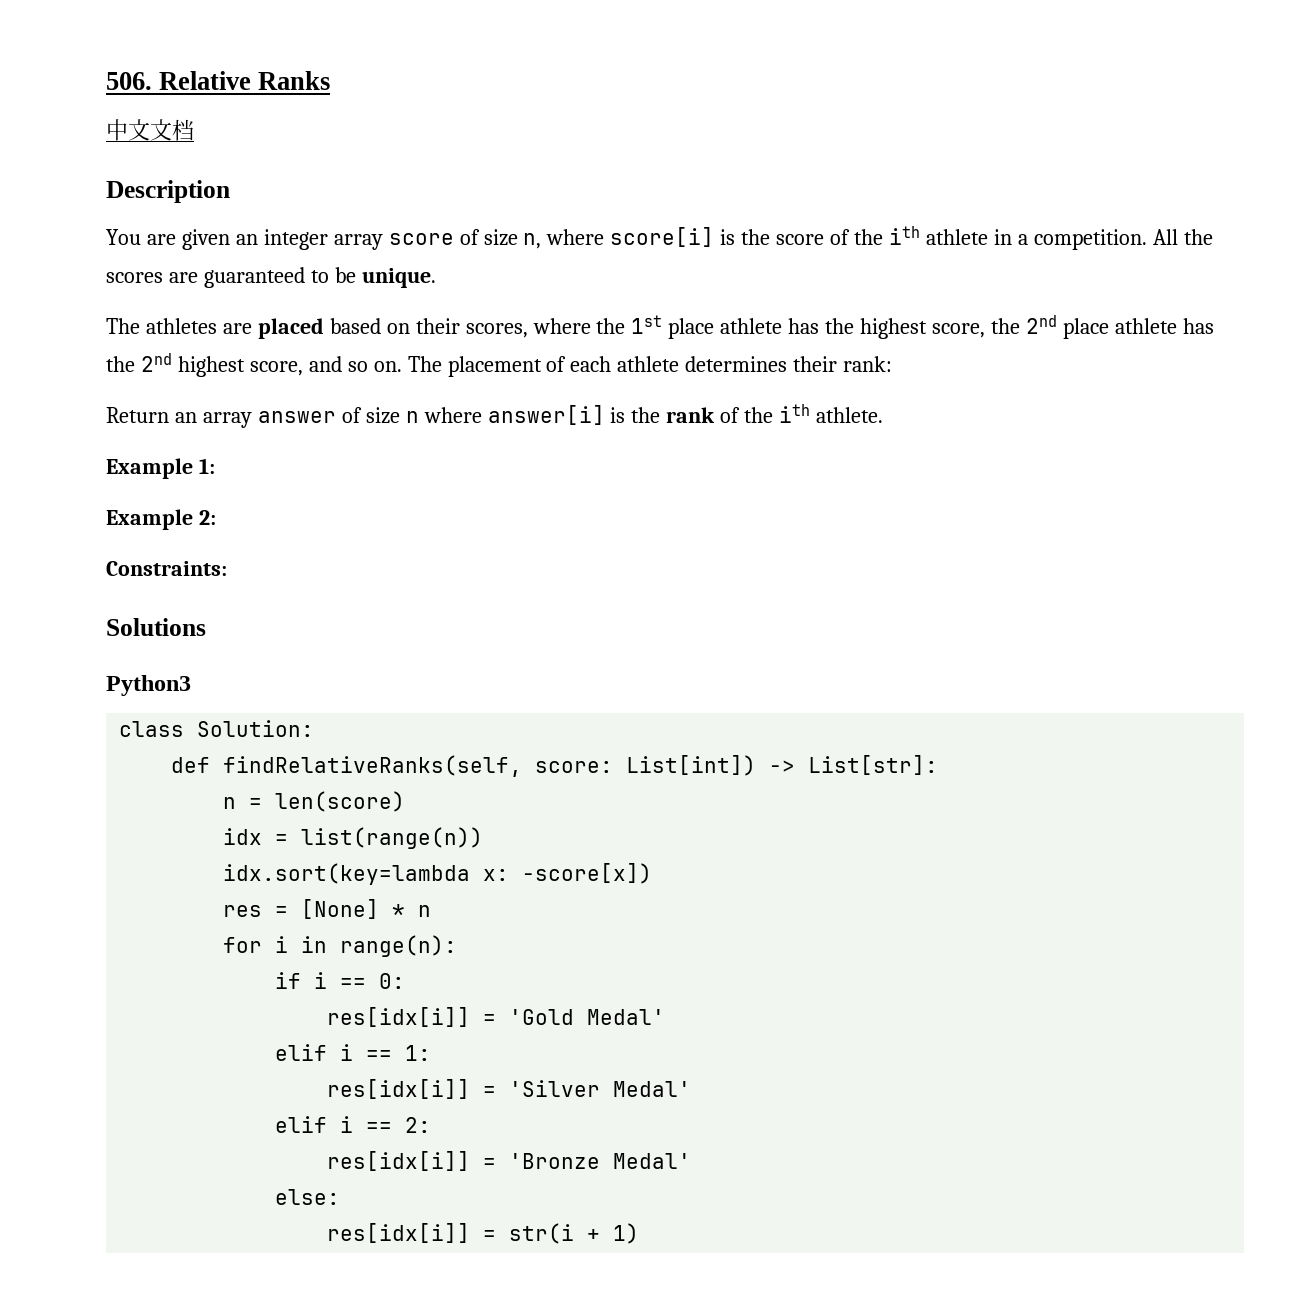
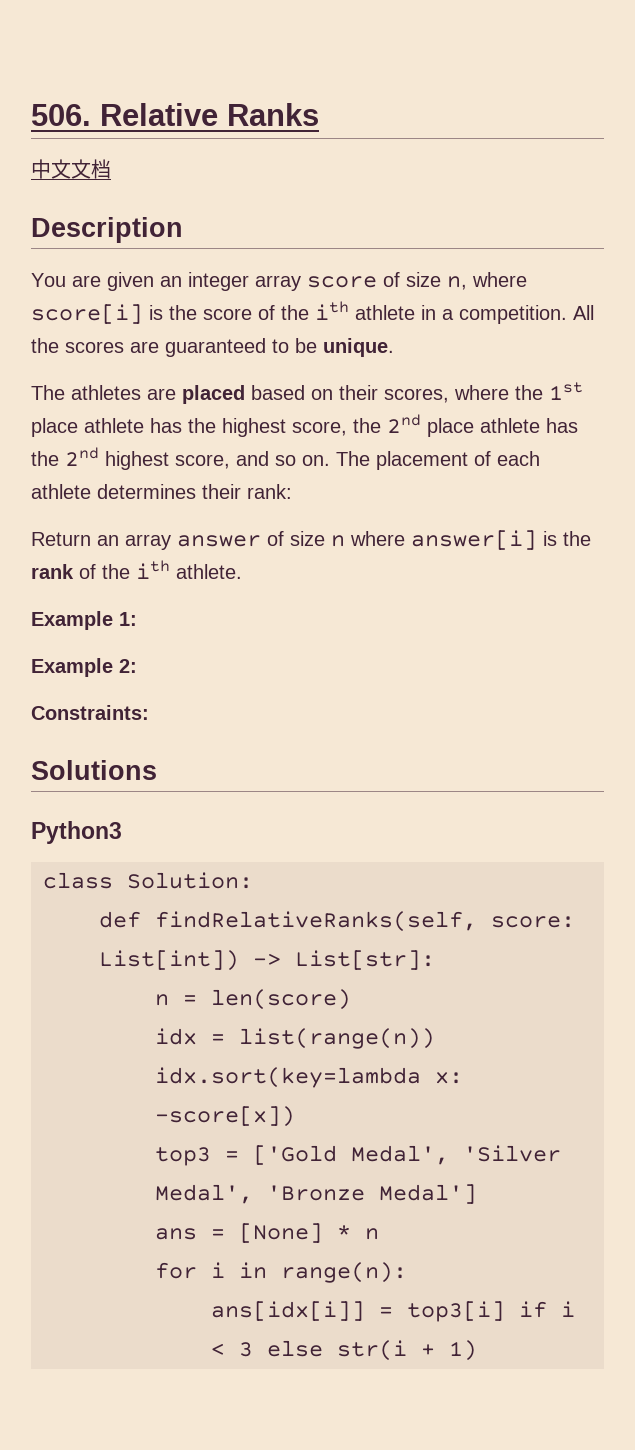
[223,905,263,917] res -> [155,1145,561,1166] [155,1184,477,1204] [155,1228,197,1240] top3 = ['Gold Medal', 'Silver Medal', 'Bronze Medal'] // ans
[275,972,406,989] [327,1007,666,1027] [275,1044,432,1061] [327,1079,692,1099] [275,1116,432,1133] [327,1151,692,1171] [275,1189,341,1205] [327,1223,497,1243] if i == 0: // res[idx[i]] = 'Gold Medal' // elif i == 1: // res[idx[i]] = 'Silver Medal' // elif i == 2: // res[idx[i]] = 'Bronze Medal' // else: // res[idx[i]] = -> [211,1301,575,1322] [211,1340,323,1357] ans[idx[i]] = top3[i] if i < 3 else

